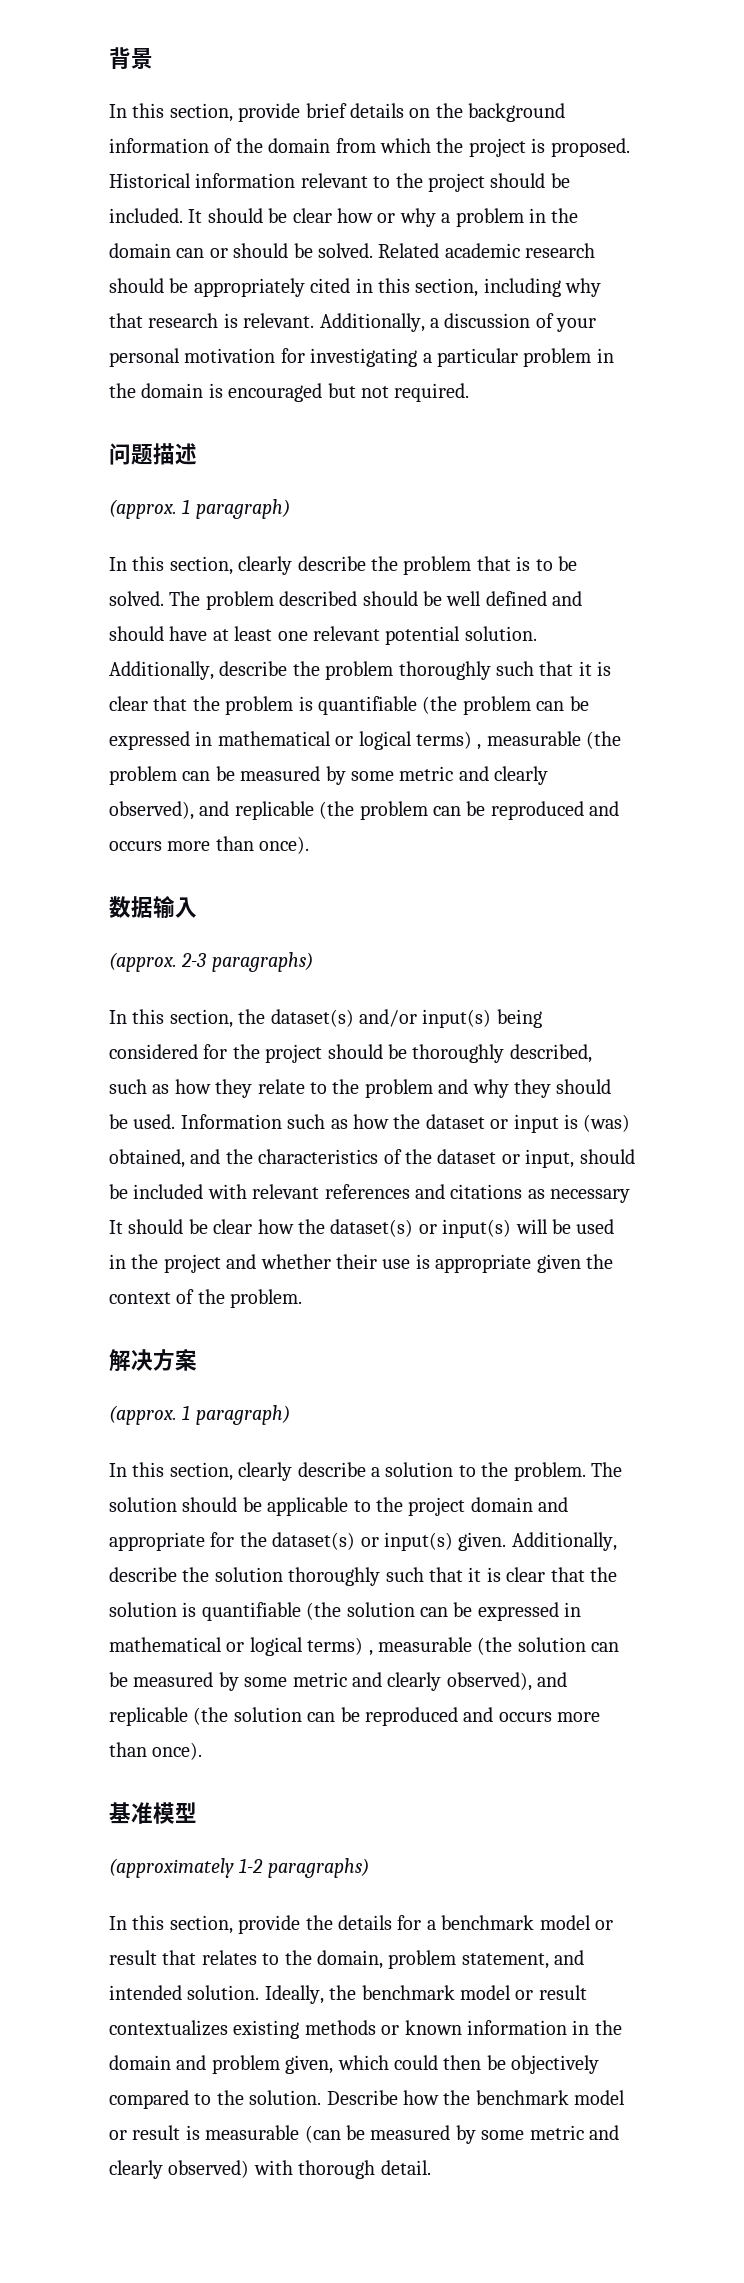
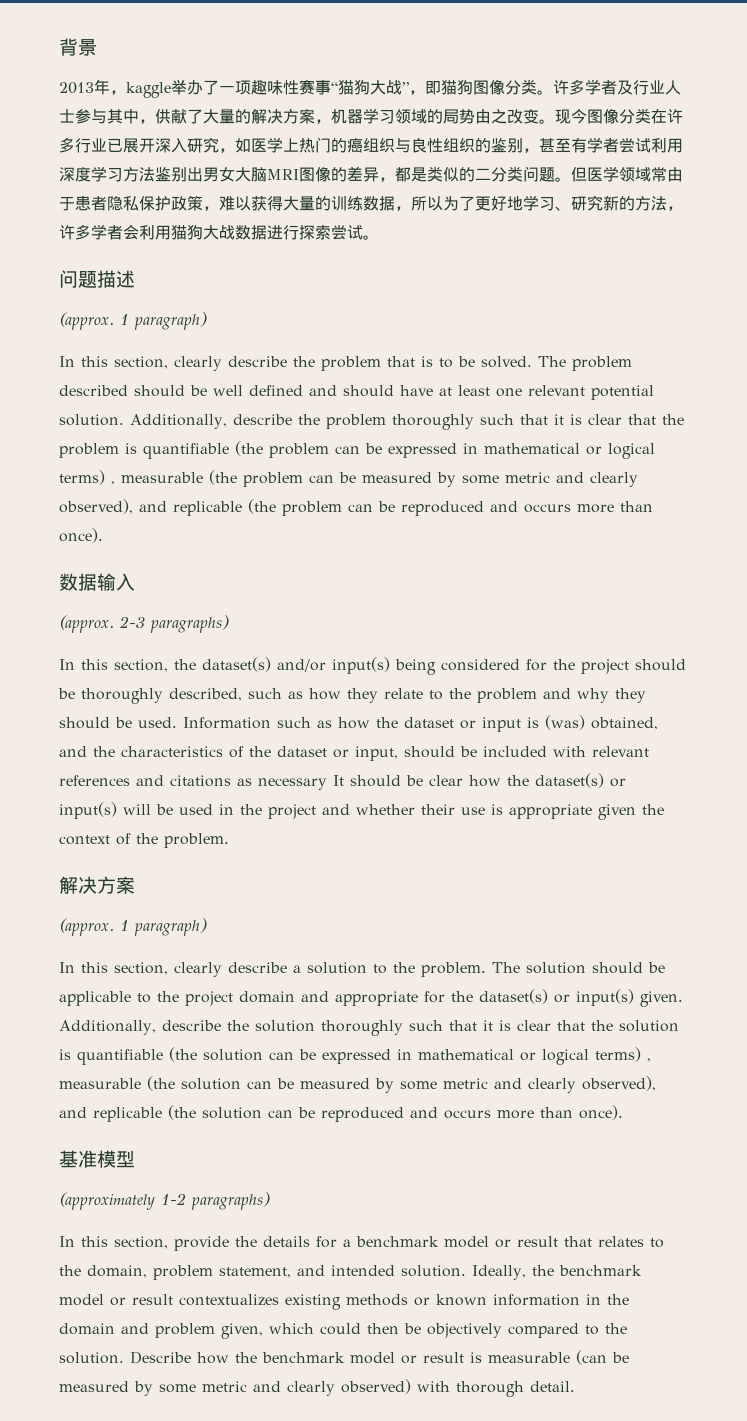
[109,103,566,122] [109,138,630,157] [109,173,570,192] [109,208,579,227] [109,243,596,258] [109,278,602,297] [109,313,597,332] [109,348,614,367] [109,383,470,402] In this section, provide brief details on the background information of the domain from which the project is proposed. Historical information relevant to the project should be included. It should be clear how or why a problem in the domain can or should be solved. Related academic research should be appropriately cited in this section, including why that research is relevant. Additionally, a discussion of your personal motivation for investigating a particular problem in the domain is encouraged but not required. -> [59,79,681,98] [59,108,683,124] [59,137,683,153] [59,166,683,182] [59,195,683,211] [59,224,379,240] 2013年，kaggle举办了一项趣味性赛事“猫狗大战”，即猫狗图像分类。许多学者及行业人士参与其中，供献了大量的解决方案，机器学习领域的局势由之改变。现今图像分类在许多行业已展开深入研究，如医学上热门的癌组织与良性组织的鉴别，甚至有学者尝试利用深度学习方法鉴别出男女大脑MRI图像的差异，都是类似的二分类问题。但医学领域常由于患者隐私保护政策，难以获得大量的训练数据，所以为了更好地学习、研究新的方法，许多学者会利用猫狗大战数据进行探索尝试。

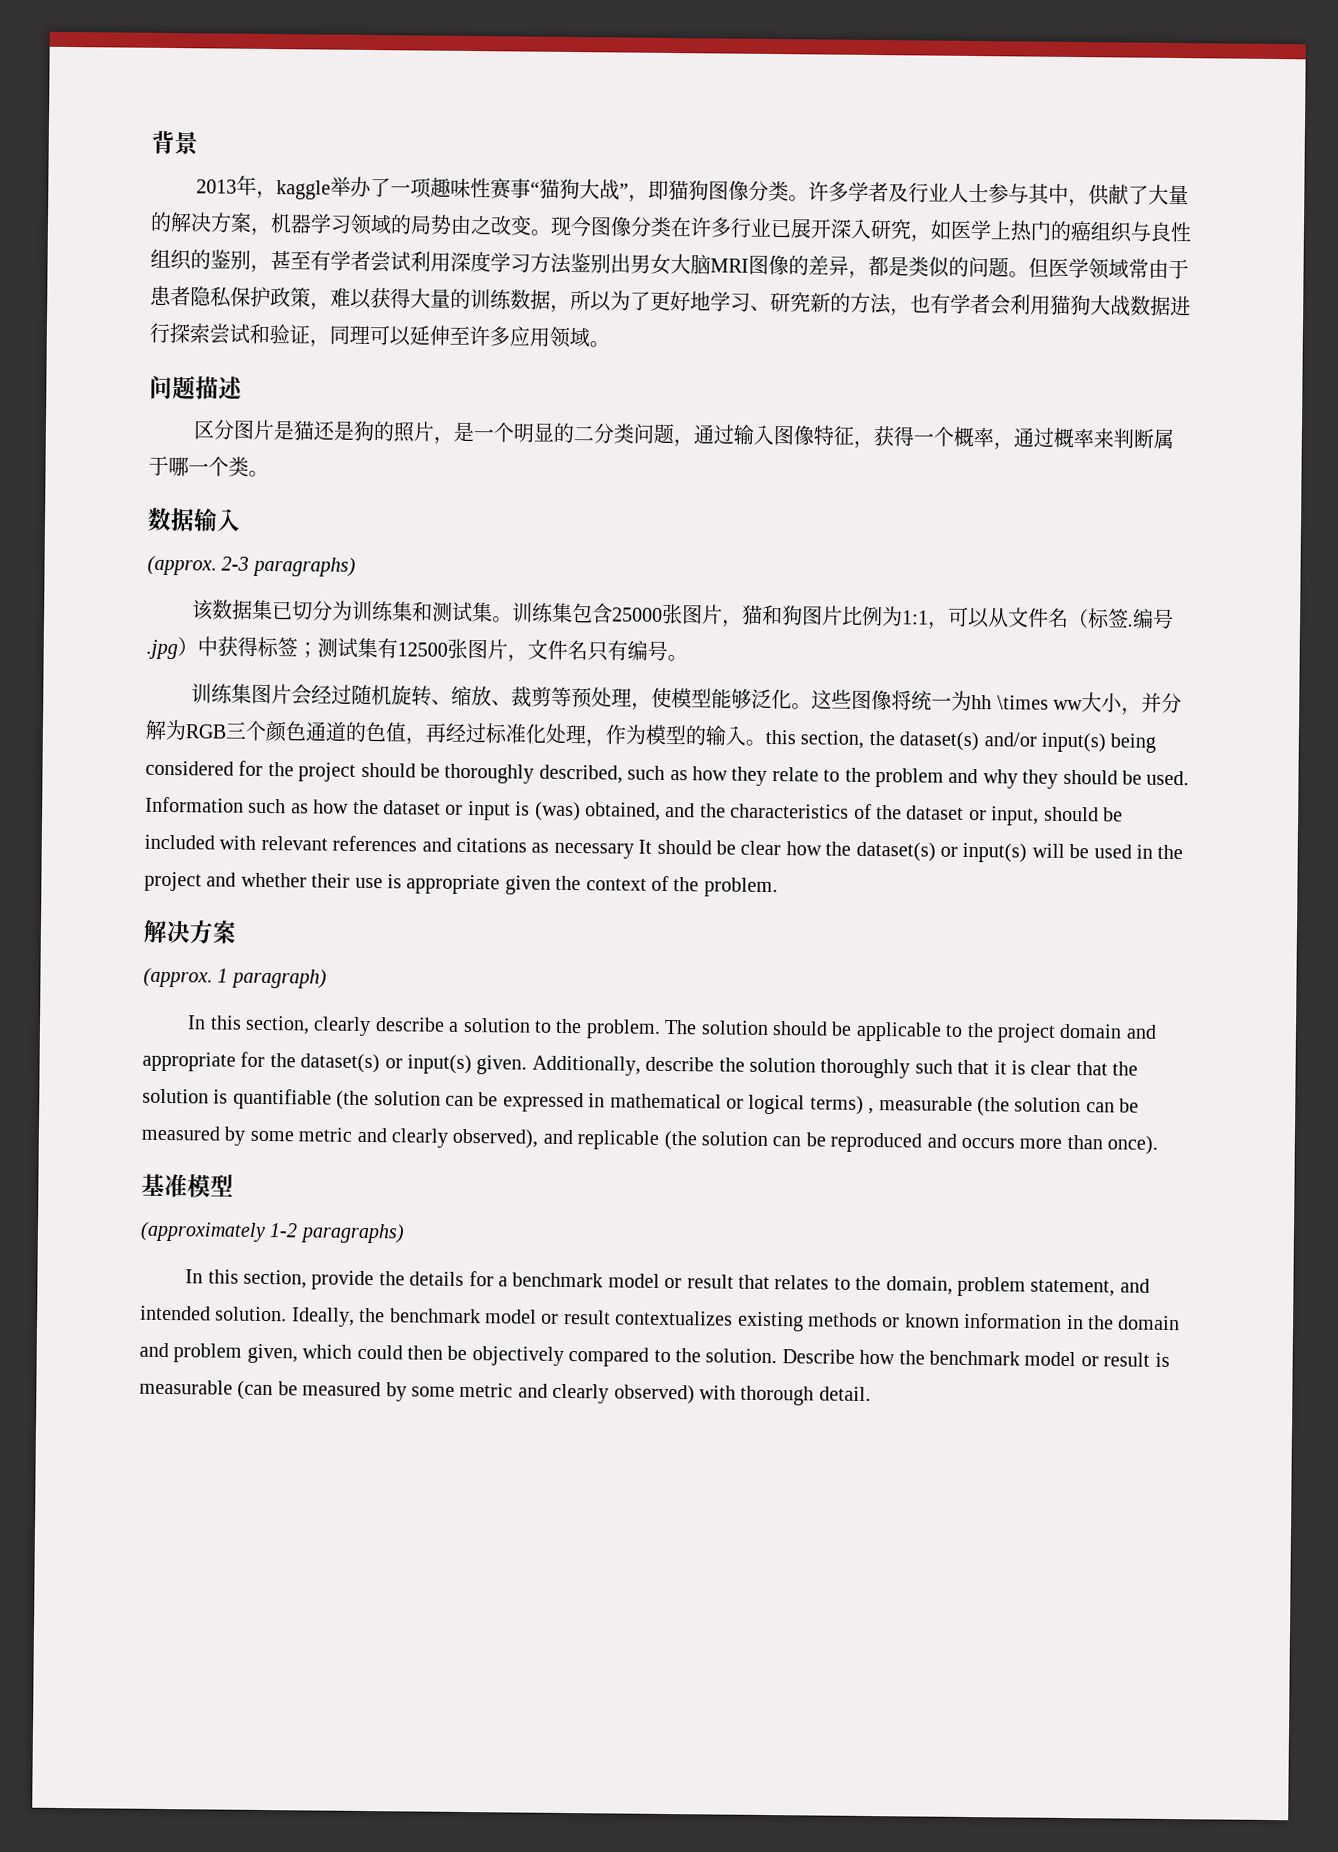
[475,166,523,182] 二分类 -> (969, 266) none
[59,224,91,240] 许多 -> [910,293,951,314] 也有
[363,235,379,240] [59,270,135,288] [59,312,207,330] [59,356,632,371] [59,385,654,400] [59,414,684,430] [59,441,655,459] [59,470,638,487] [59,499,653,516] [59,528,103,543] 。 // 问题描述 // (approx. 1 paragraph) // In this section, clearly describe the problem that is to be solved. The problem described should be well defined and should have at least one relevant potential solution. Additionally, describe the problem thoroughly such that it is clear that the problem is quantifiable (the problem can be expressed in mathematical or logical terms) , measurable (the problem can be measured by some metric and clearly observed), and replicable (the problem can be reproduced and occurs more than once). -> [249,323,610,348] [149,375,243,400] [193,419,1175,451] [148,455,269,477] 和验证，同理可以延伸至许多应用领域。 // 问题描述 // 区分图片是猫还是狗的照片，是一个明显的二分类问题，通过输入图像特征，获得一个概率，通过概率来判断属于哪一个类。
[59,659,75,670] In -> [192,599,1175,630] [146,636,688,663] [191,683,1183,716] [145,719,766,748] 该数据集已切分为训练集和测试集。训练集包含25000张图片，猫和狗图片比例为1:1，可以从文件名（标签.编号.jpg）中获得标签；测试集有12500张图片，文件名只有编号。 // 训练集图片会经过随机旋转、缩放、裁剪等预处理，使模型能够泛化。这些图像将统一为hh \times ww大小，并分解为RGB三个颜色通道的色值，再经过标准化处理，作为模型的输入。

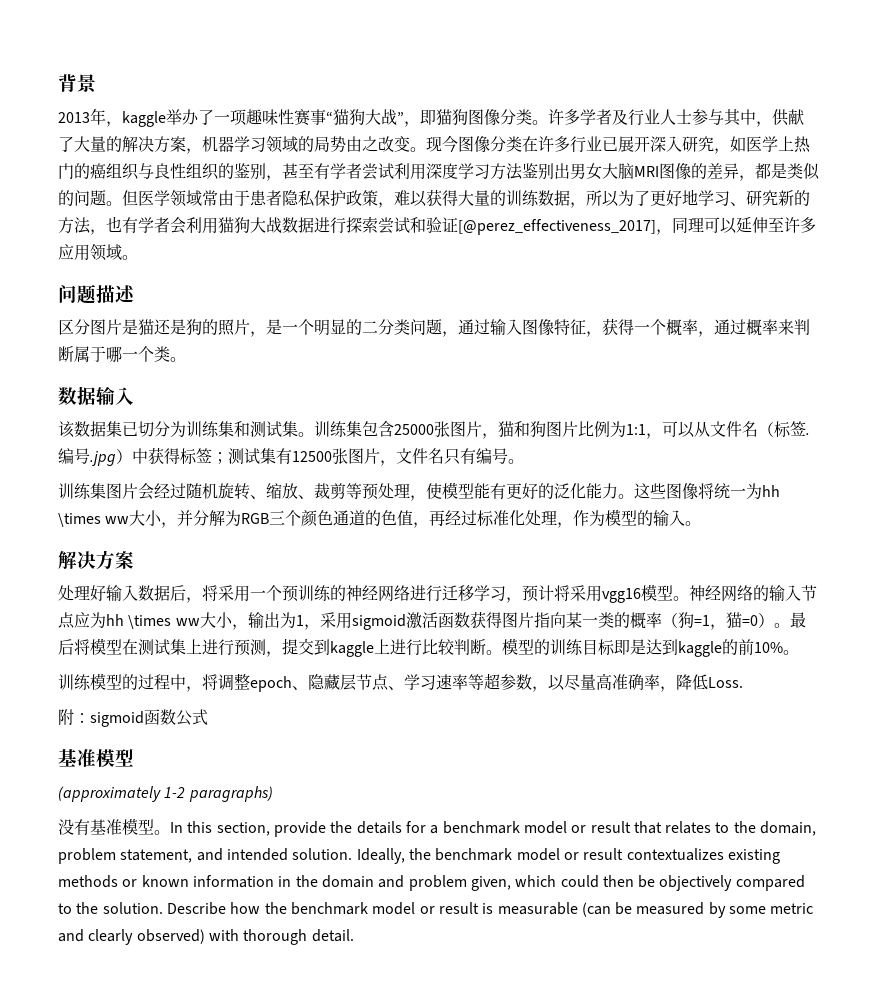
(310, 334) none -> [458,219,656,235] [@perez_effectiveness_2017]
[147,555,356,577] // (approx. 2-3 paragraphs) -> (134, 396) none
[731,688,793,710] 够泛化 -> [490,483,618,499] 有更好的泛化能力
[765,729,1157,753] [145,760,1190,789] [145,796,1123,826] [144,834,1184,863] [144,871,778,898] [143,919,237,944] [143,967,327,989] [187,1015,1157,1043] [142,1051,1139,1079] [142,1088,1140,1117] [141,1125,1159,1155] this section, the dataset(s) and/or input(s) being considered for the project should be thoroughly described, such as how they relate to the problem and why they should be used. Information such as how the dataset or input is (was) obtained, and the characteristics of the dataset or input, should be included with relevant references and citations as necessary It should be clear how the dataset(s) or input(s) will be used in the project and whether their use is appropriate given the context of the problem. // 解决方案 // (approx. 1 paragraph) // In this section, clearly describe a solution to the problem. The solution should be applicable to the project domain and appropriate for the dataset(s) or input(s) given. Additionally, describe the solution thoroughly such that it is clear that the solution is quantifiable (the solution can be expressed in mathematical or logical terms) , measurable (the solution can be measured by some metric and clearly observed), and replicable (the solution can be reproduced and occurs more than once). -> [58,550,134,570] [58,584,817,603] [58,611,806,630] [58,638,799,657] [58,673,743,692] [58,709,208,727] // 解决方案 // 处理好输入数据后，将采用一个预训练的神经网络进行迁移学习，预计将采用vgg16模型。神经网络的输入节点应为hh \times ww大小，输出为1，采用sigmoid激活函数获得图片指向某一类的概率（狗=1，猫=0）。最后将模型在测试集上进行预测，提交到kaggle上进行比较判断。模型的训练目标即是达到kaggle的前10%。 // 训练模型的过程中，将调整epoch、隐藏层节点、学习速率等超参数，以尽量高准确率，降低Loss. // 附：sigmoid函数公式
(405, 1233) none -> [58,818,170,835] 没有基准模型。

